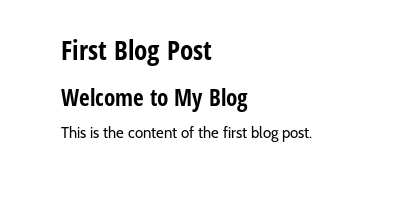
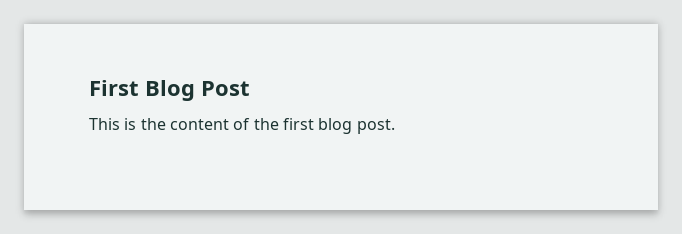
[61,88,248,112] // Welcome to My Blog -> (250, 88) none

